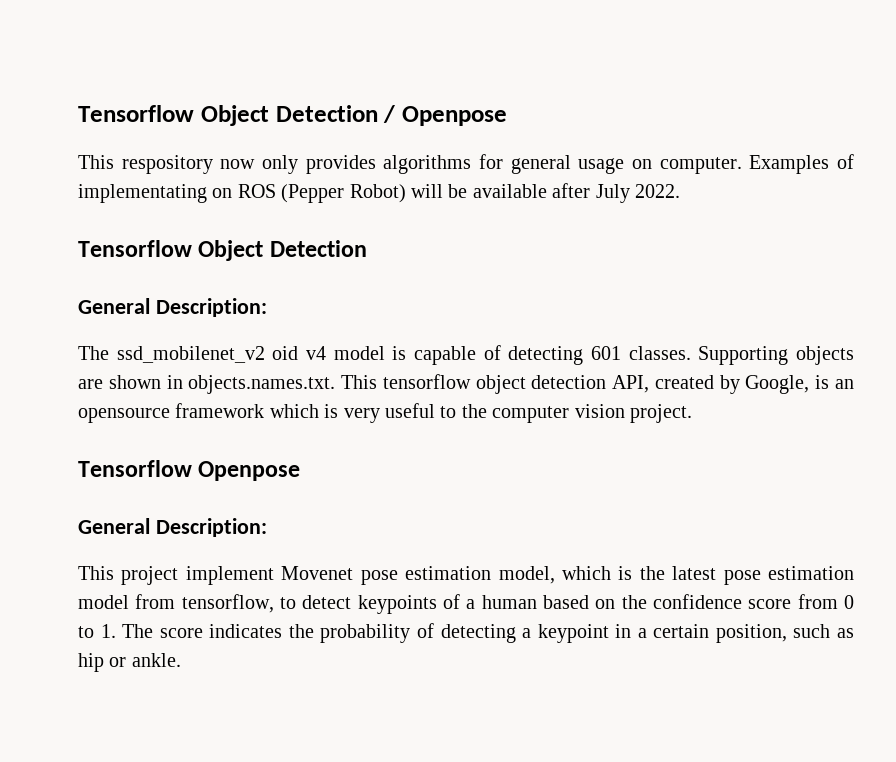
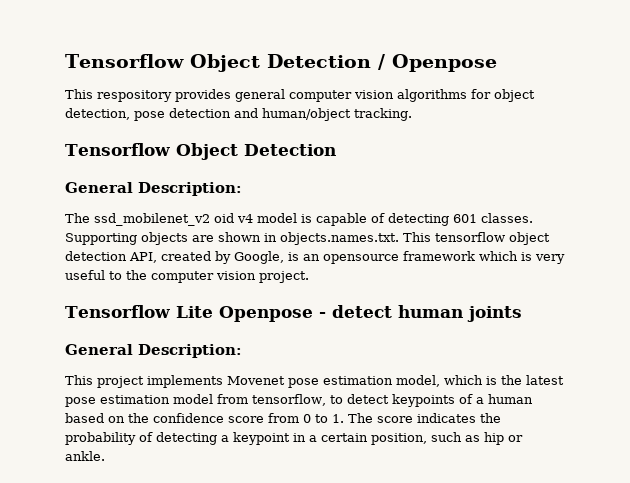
[220,154,854,174] [78,183,680,203] now only provides algorithms for general usage on computer. Examples of implementating on ROS (Pepper Robot) will be available after July 2022. -> [175,89,535,102] [65,108,412,121] provides general computer vision algorithms for object detection, pose detection and human/object tracking.
[198,461,301,481] Openpose -> [175,305,522,322] Lite Openpose - detect human joints
[185,566,274,585] implement -> [147,375,223,388] implements

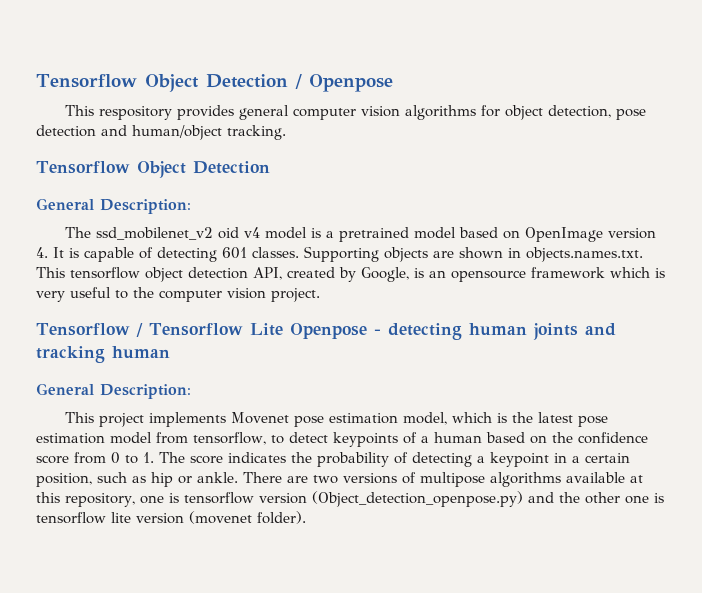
(312, 218) none -> [325,227,656,242] [36,247,79,258] a pretrained model based on OpenImage version 4. It is
(170, 311) none -> [135,323,243,337] / Tensorflow
[331,305,392,318] detect -> [387,323,462,340] detecting
(522, 314) none -> [584,323,616,336] [36,346,170,363] and tracking human
(105, 456) none -> [243,472,643,487] [36,491,664,507] [36,511,306,524] There are two versions of multipose algorithms available at this repository, one is tensorflow version (Object_detection_openpose.py) and the other one is tensorflow lite version (movenet folder).

